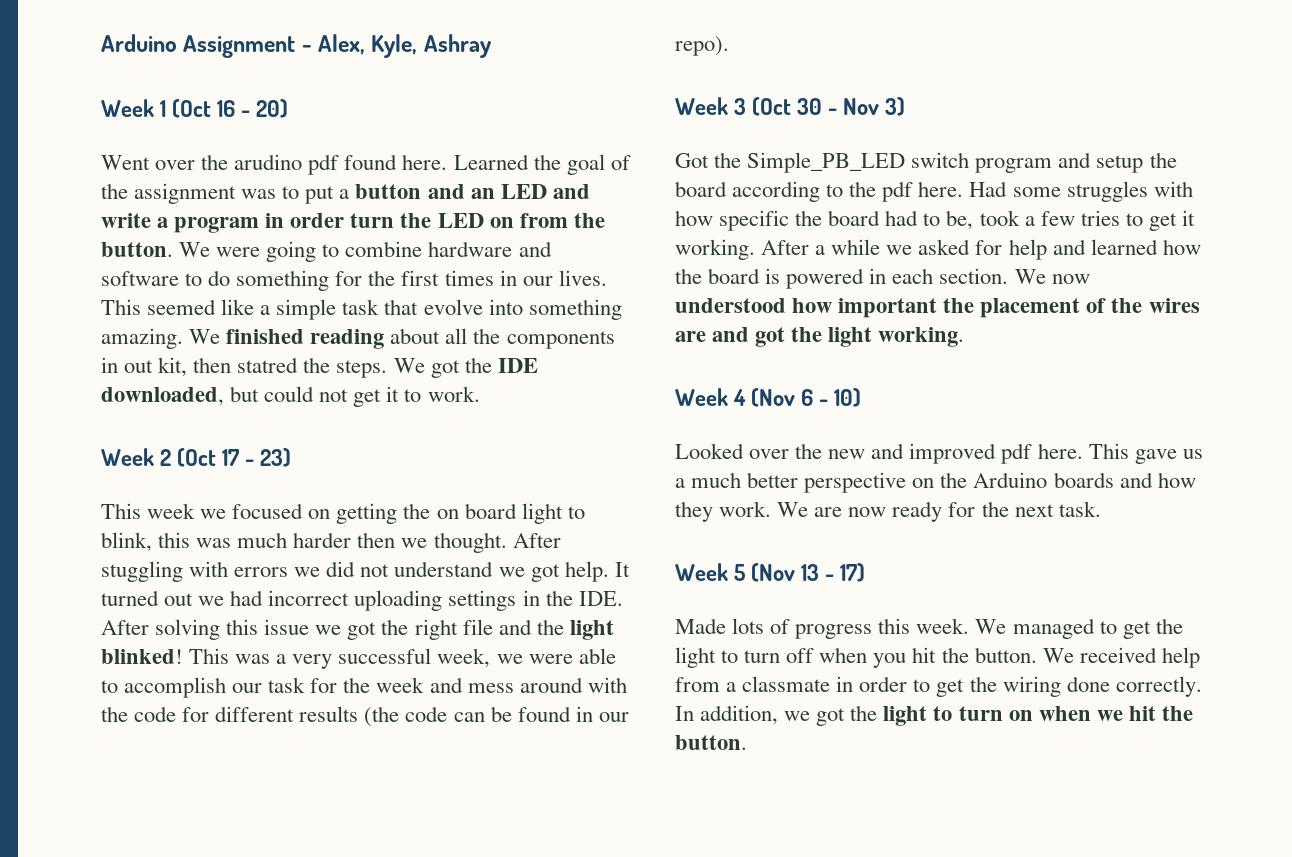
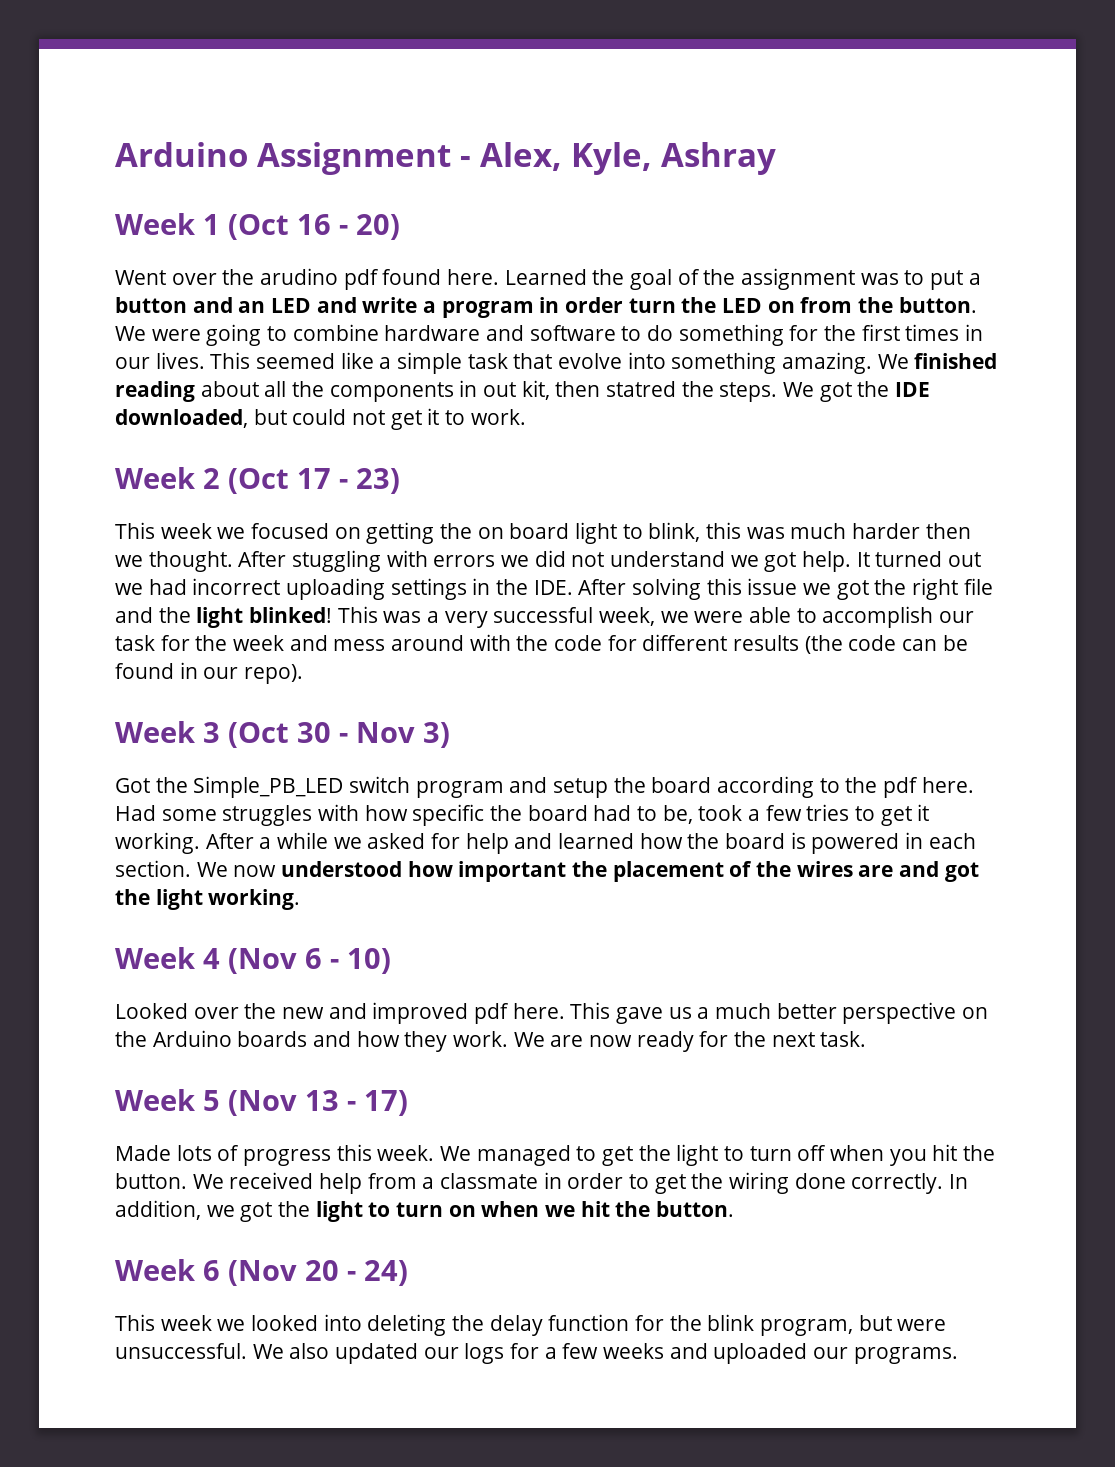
(747, 742) none -> [115,1259,408,1286] [115,1314,947,1336] [115,1343,958,1364] // Week 6 (Nov 20 - 24) // This week we looked into deleting the delay function for the blink program, but were unsuccessful. We also updated our logs for a few weeks and uploaded our programs.

